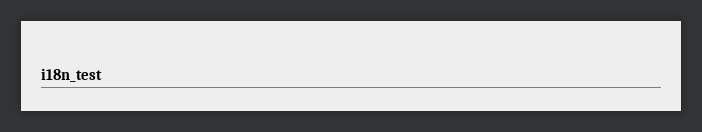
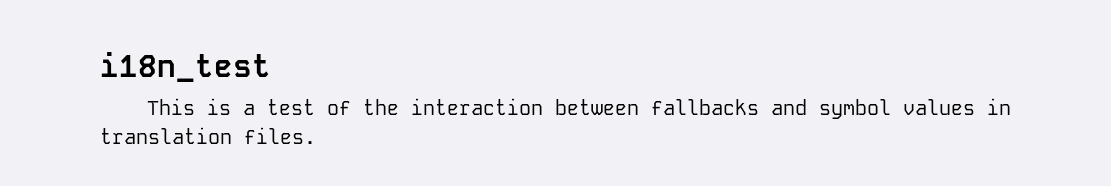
(102, 75) none -> [146,98,1011,119] [100,127,316,144] // This is a test of the interaction between fallbacks and symbol values in translation files.

